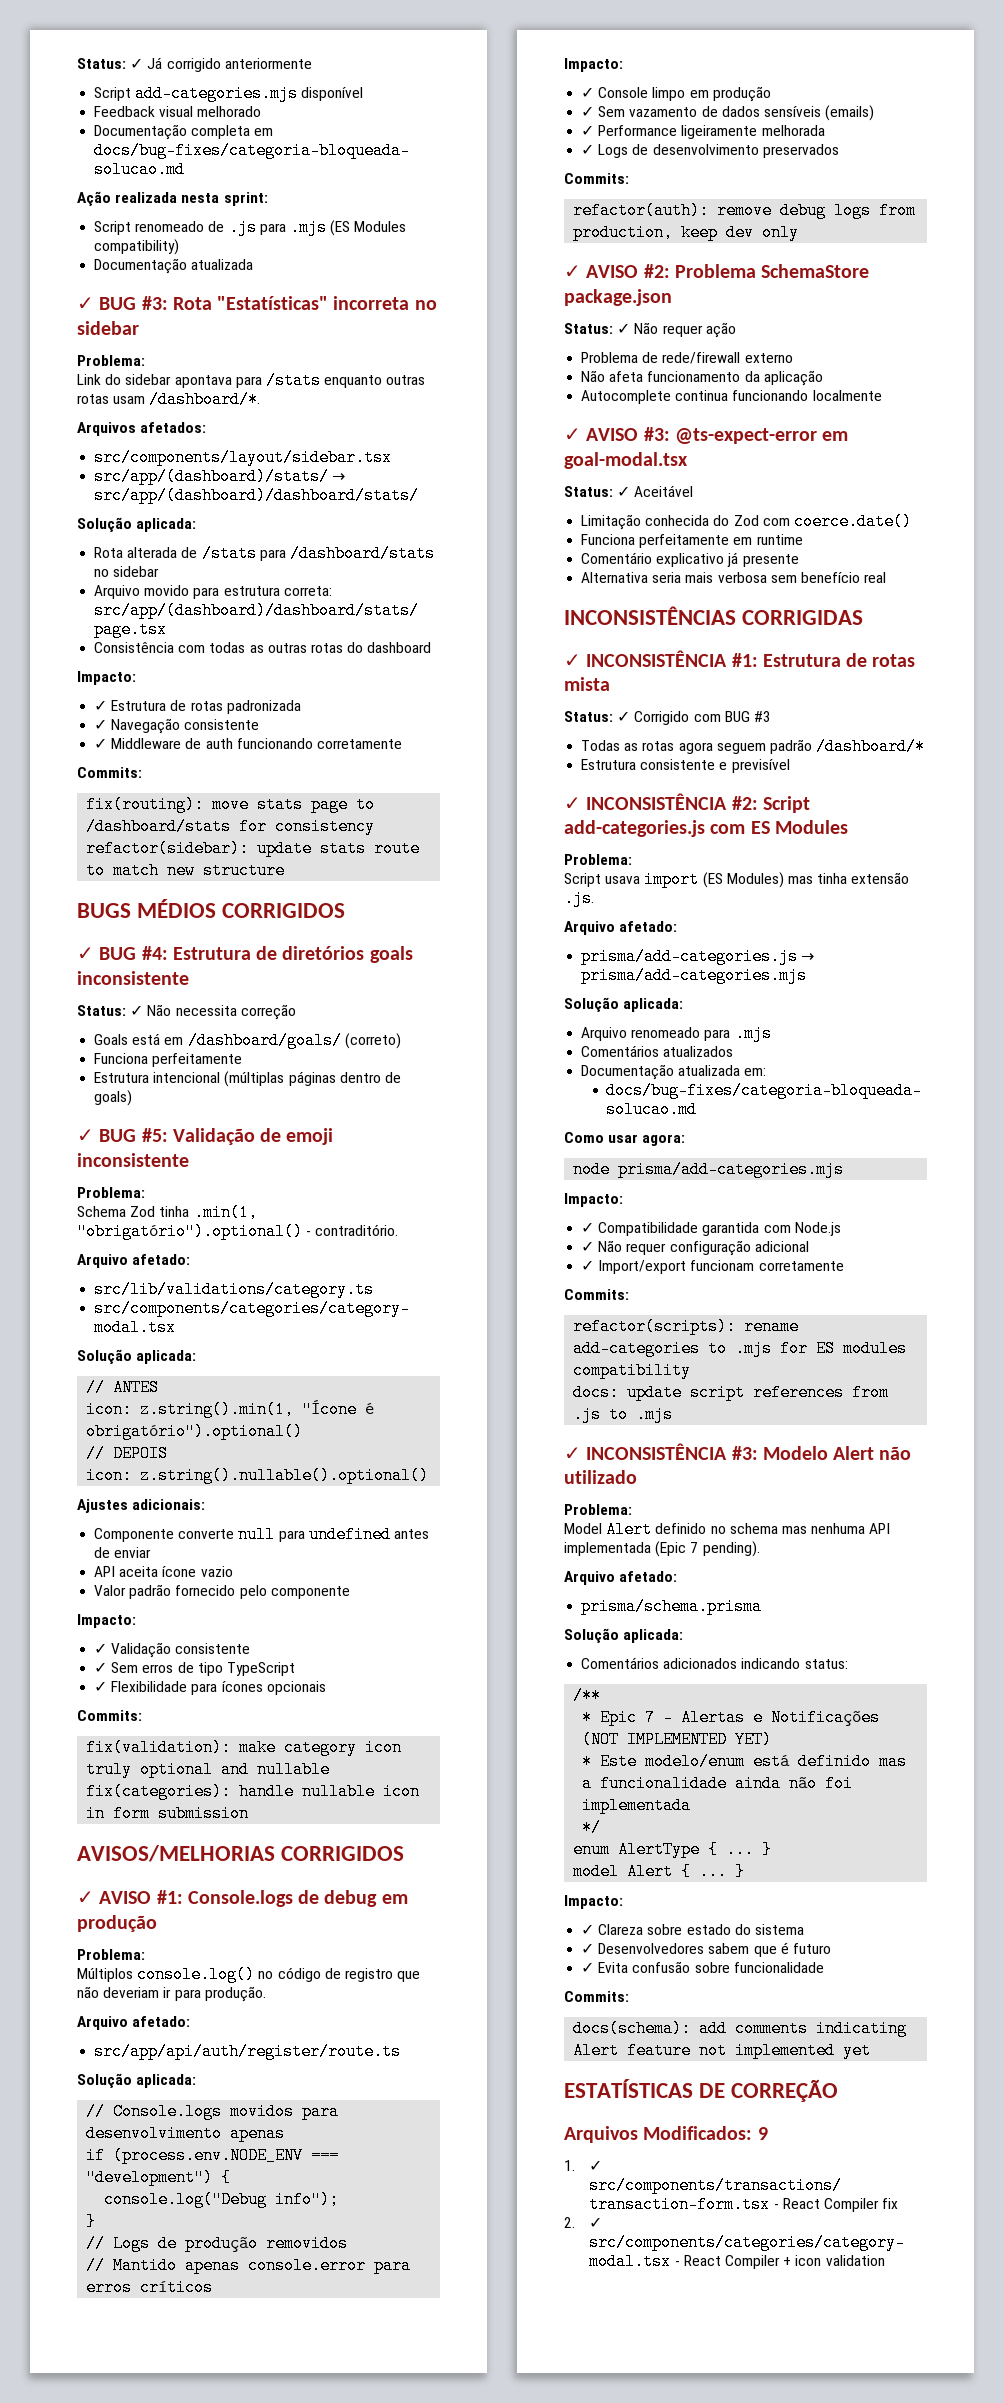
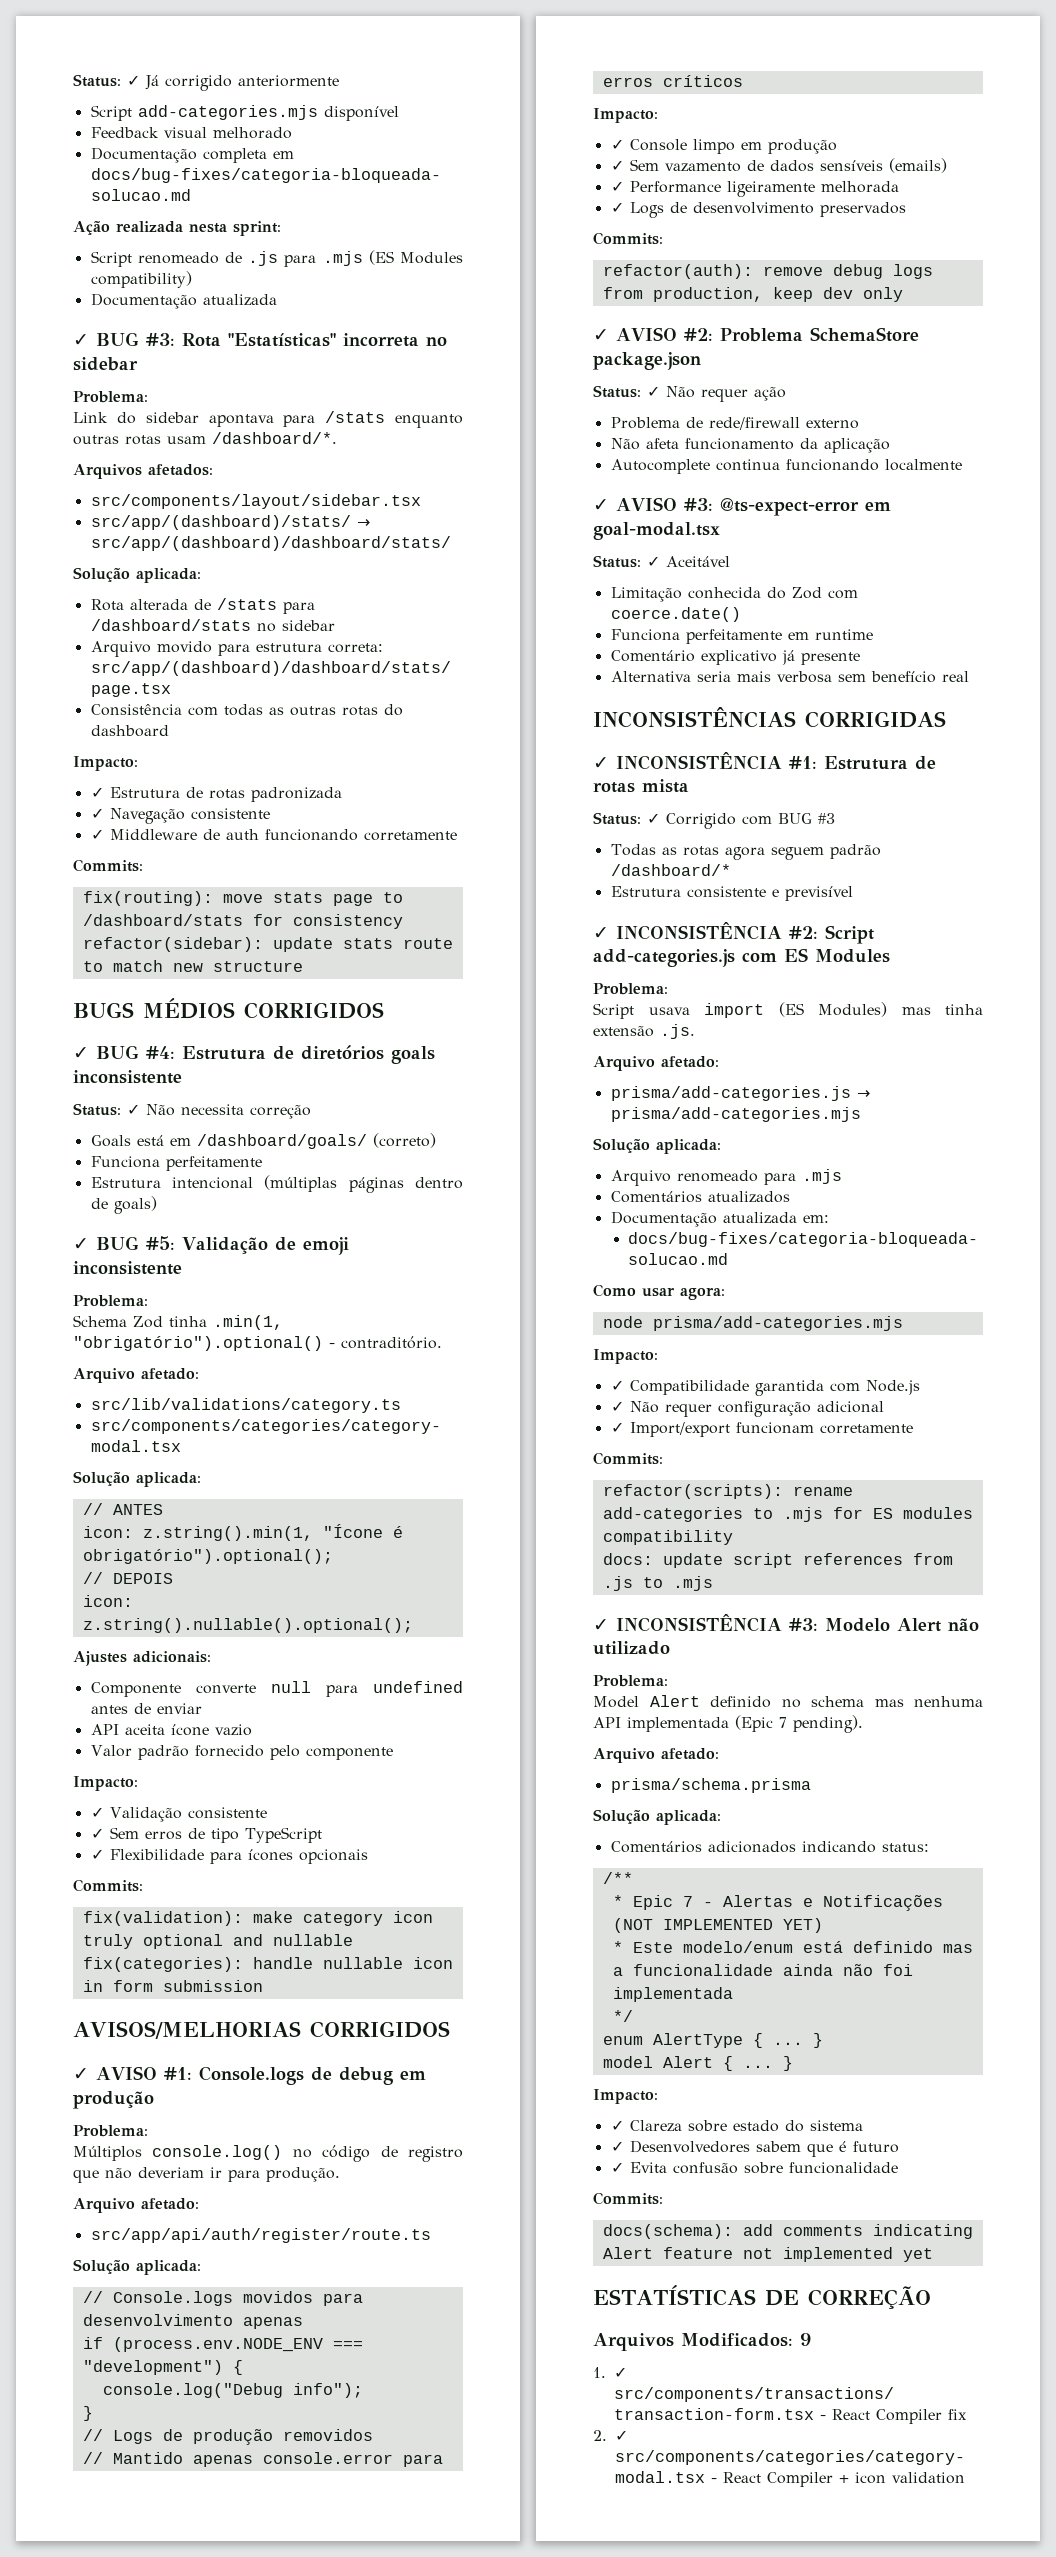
[86,1423,304,1440] obrigatório").optional() -> [82,1549,333,1564] obrigatório").optional();
[140,1467,430,1484] z.string().nullable().optional() -> [82,1618,413,1633] z.string().nullable().optional();

